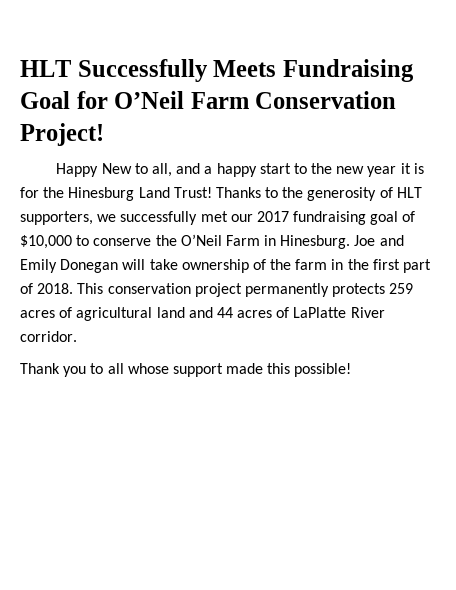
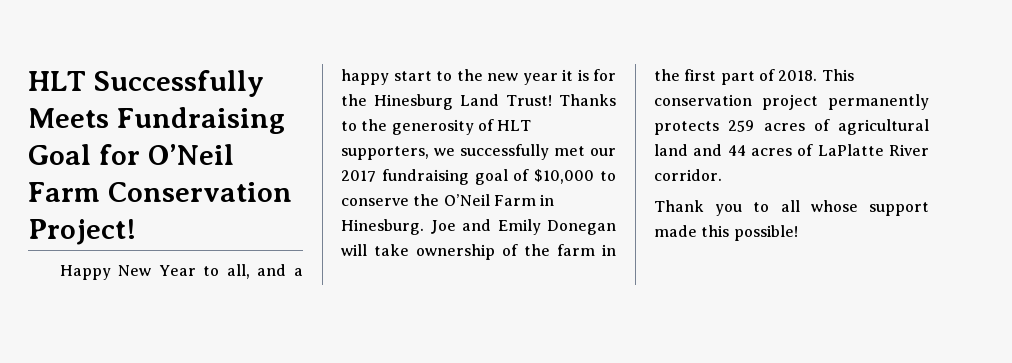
(132, 168) none -> [158,265,196,276] Year

